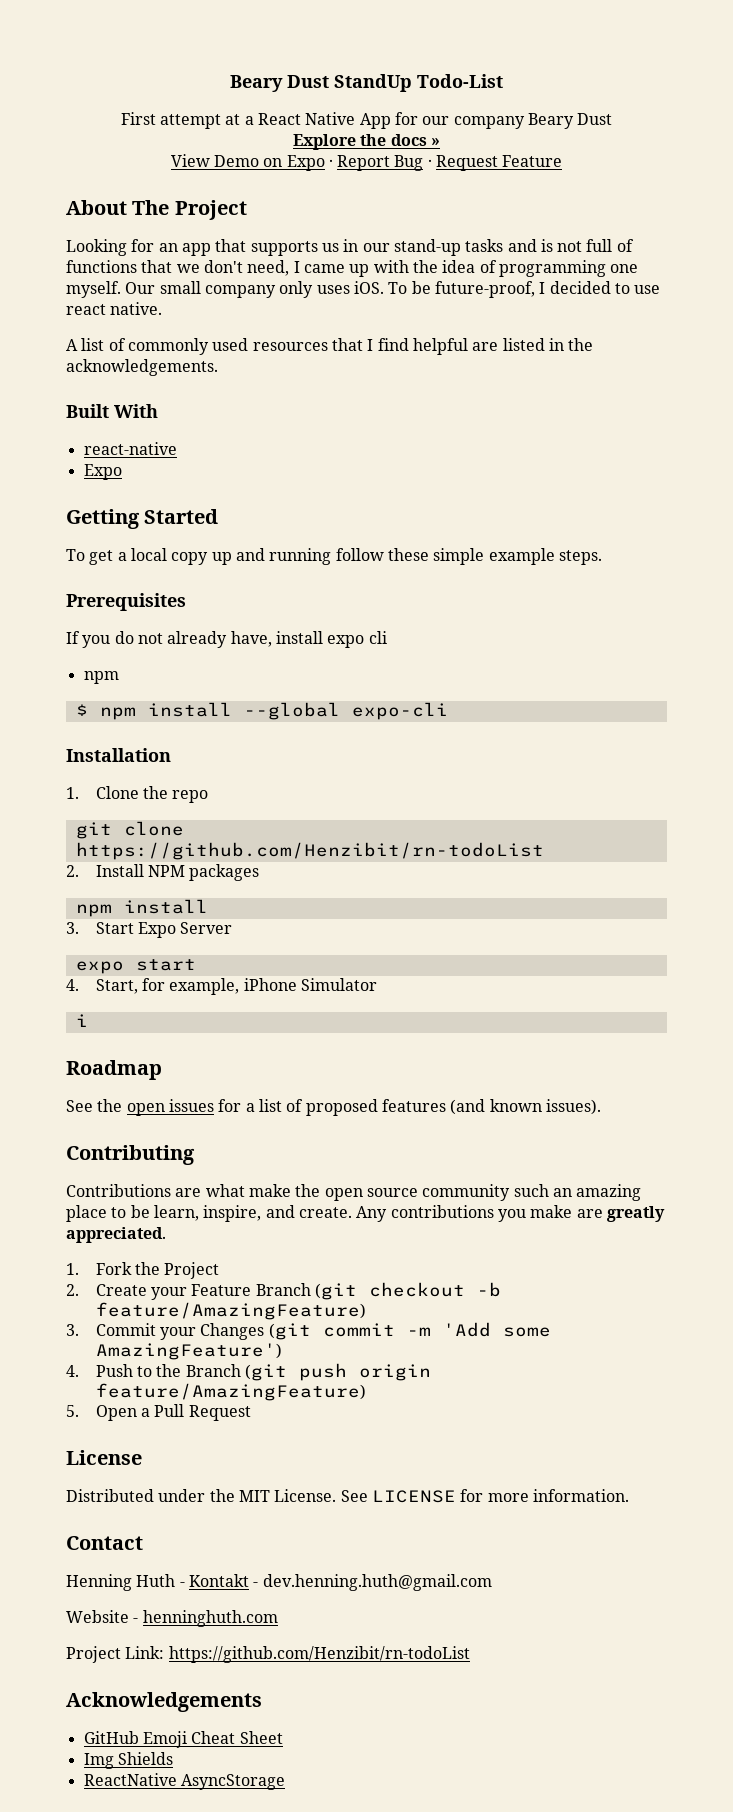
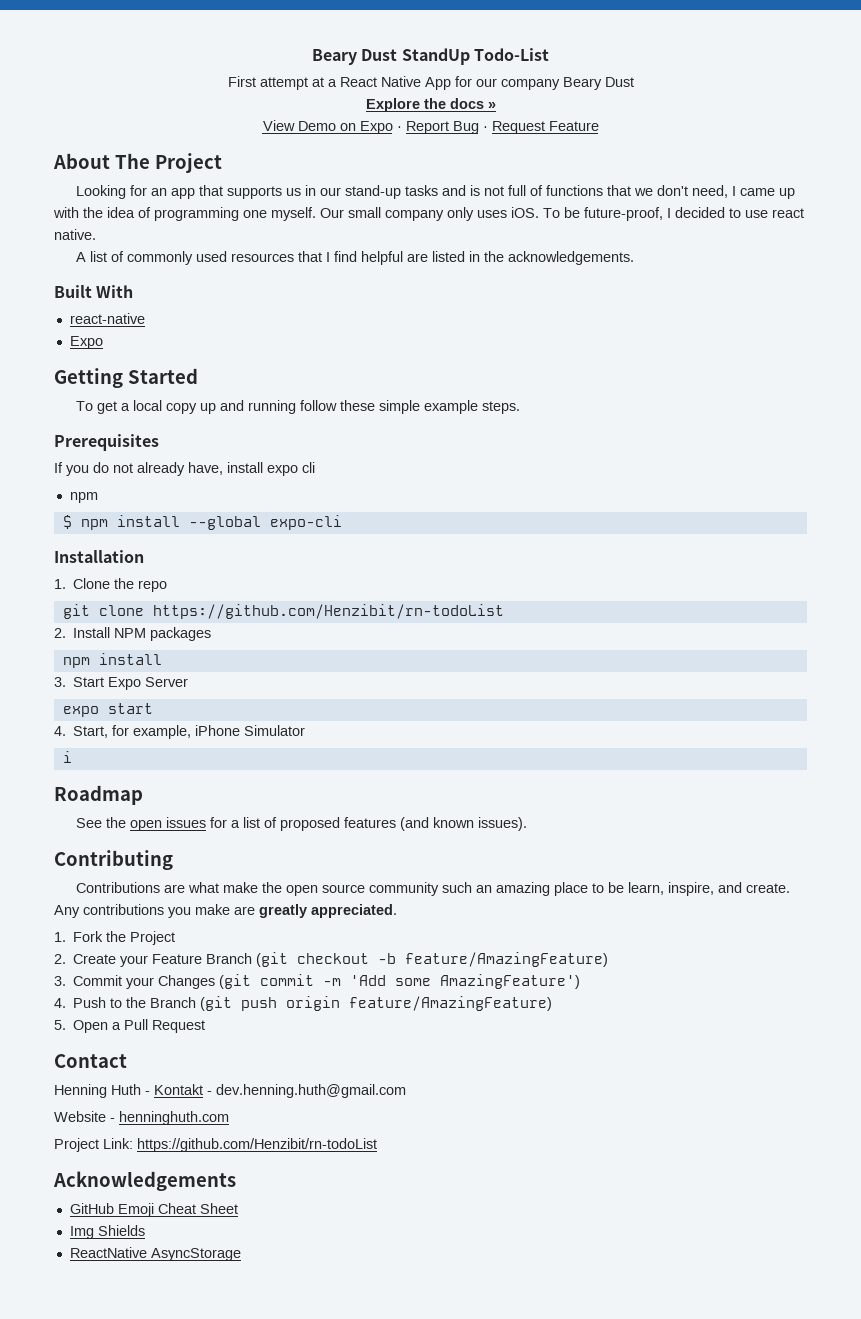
[66,1450,142,1465] [66,1489,629,1503] // License // Distributed under the MIT License. See LICENSE for more information. -> (206, 1026) none

